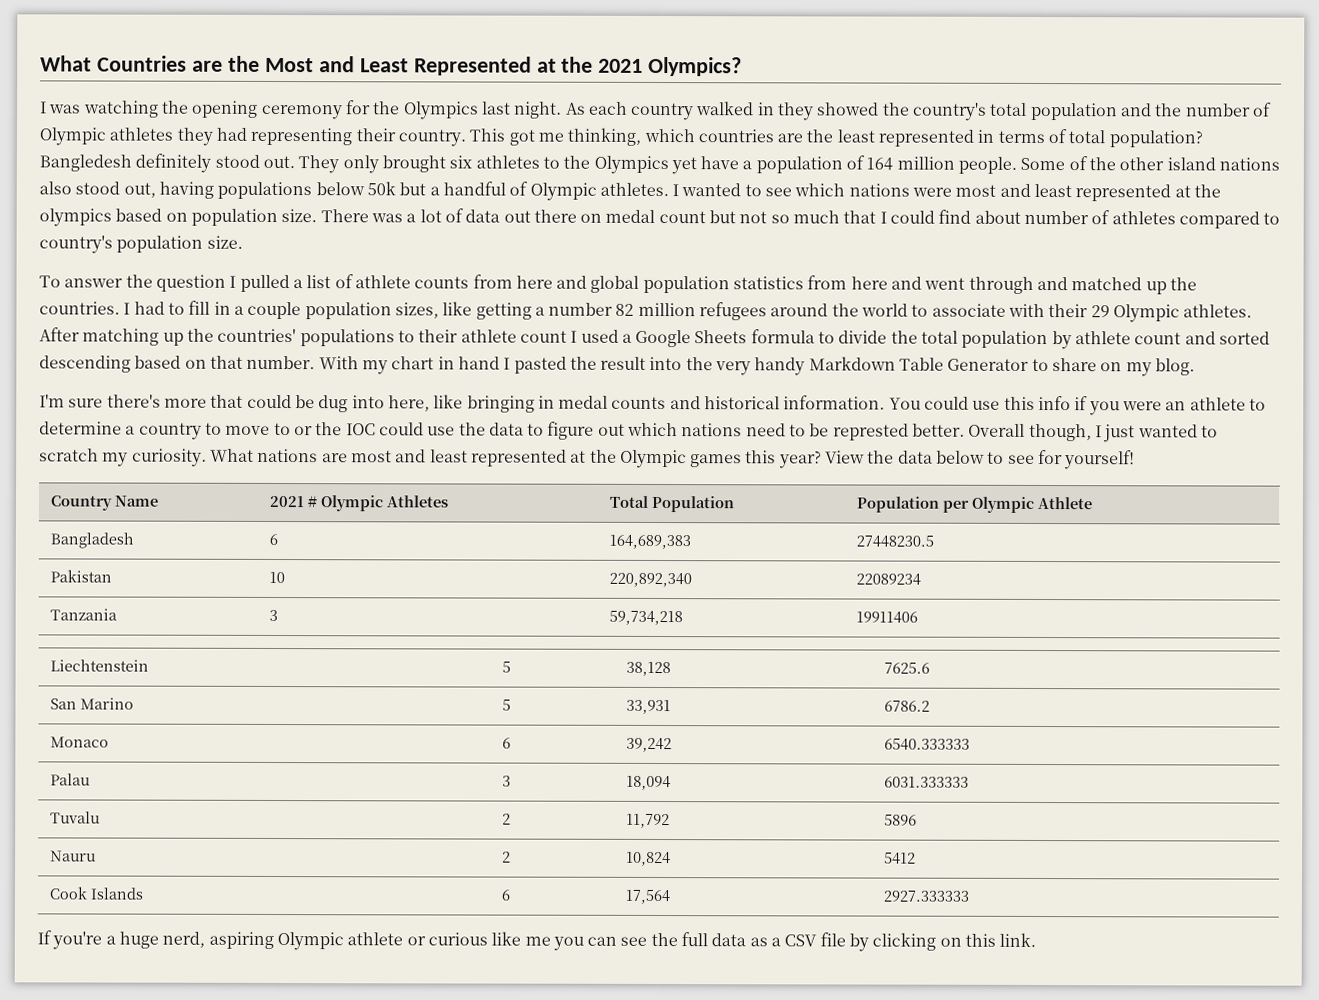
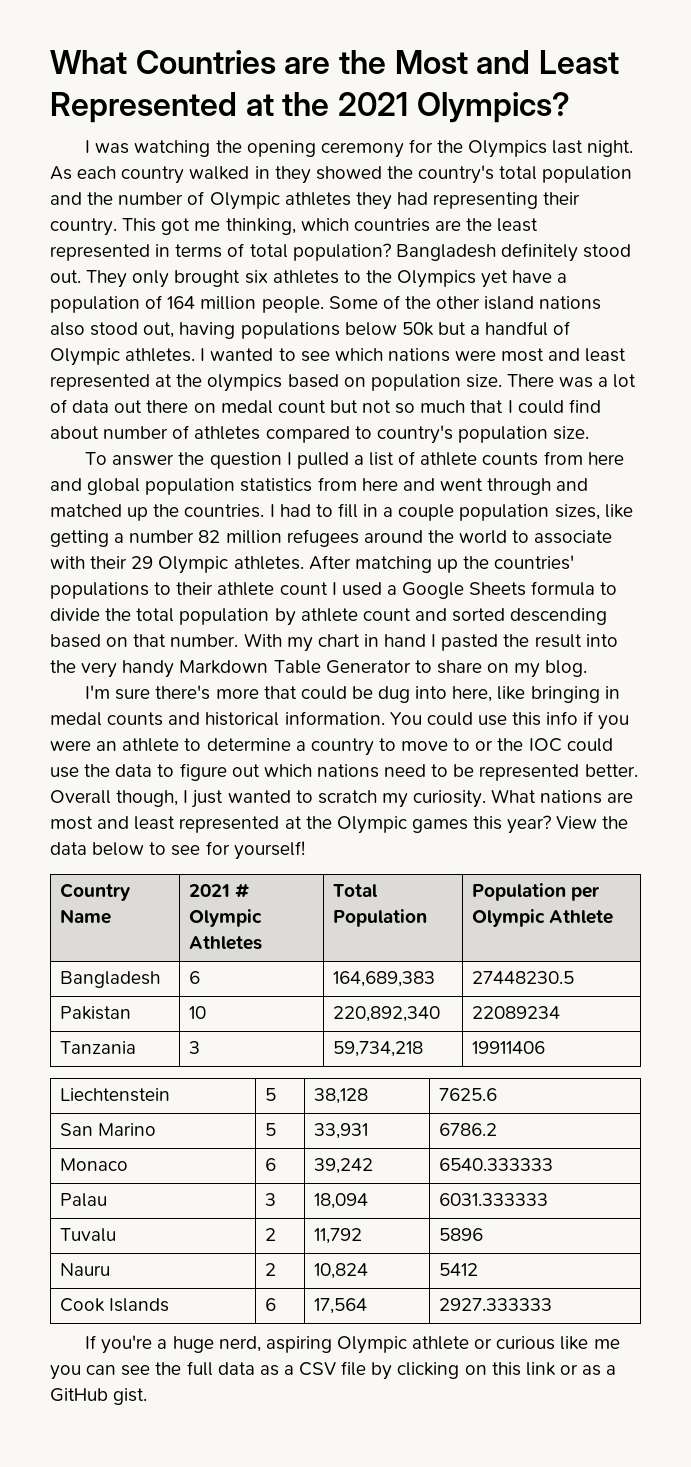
[39,154,132,172] Bangledesh -> [395,244,496,261] Bangladesh
[832,423,909,441] represted -> [479,764,580,781] represented
[999,932,1037,947] link. -> [525,1362,617,1376] [50,1388,148,1405] link or as a GitHub gist.

